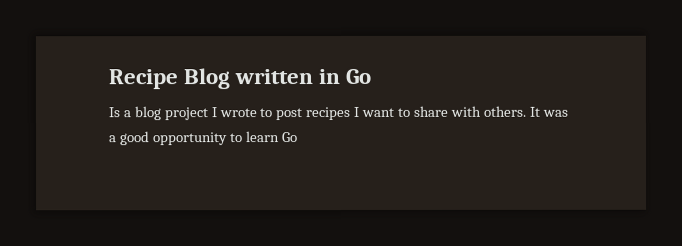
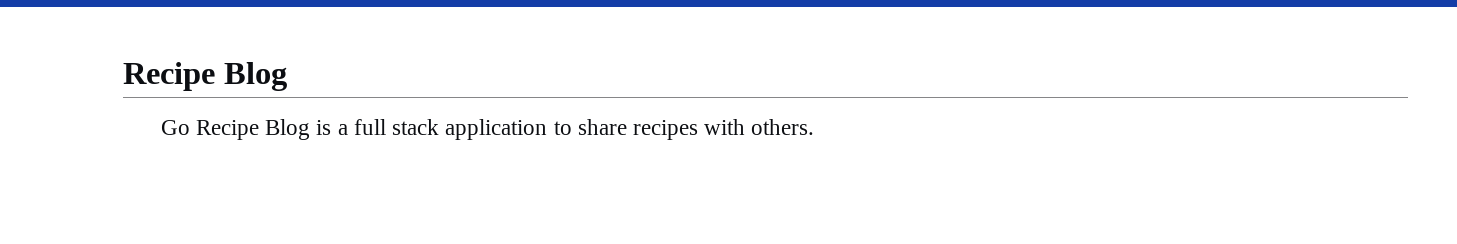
[108,68,372,90] [108,106,395,121] Recipe Blog written in Go // Is a blog project I wrote to post recipes I want -> [123,62,287,91] [160,119,548,140] Recipe Blog // Go Recipe Blog is a full stack application
(448, 111) none -> [632,120,698,140] recipes
[528,106,568,117] [109,131,298,146] It was a good opportunity to learn Go -> (815, 127) none

